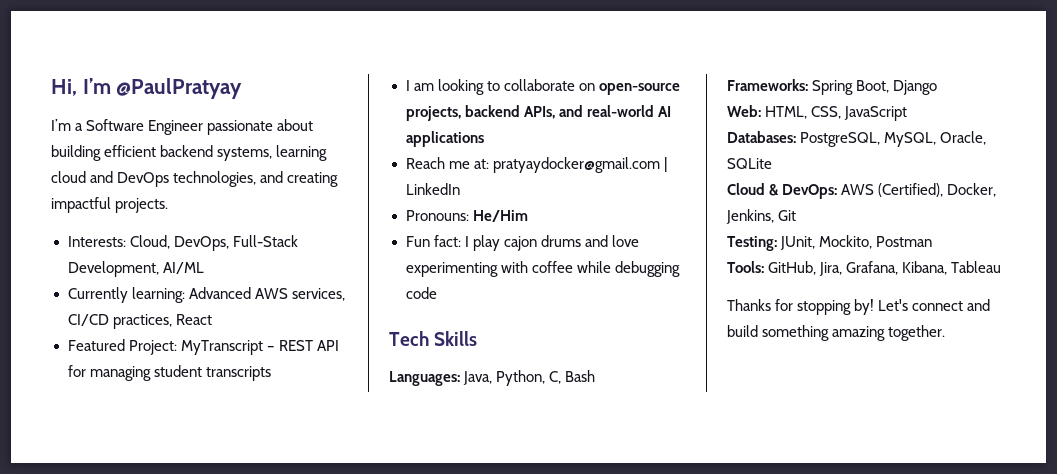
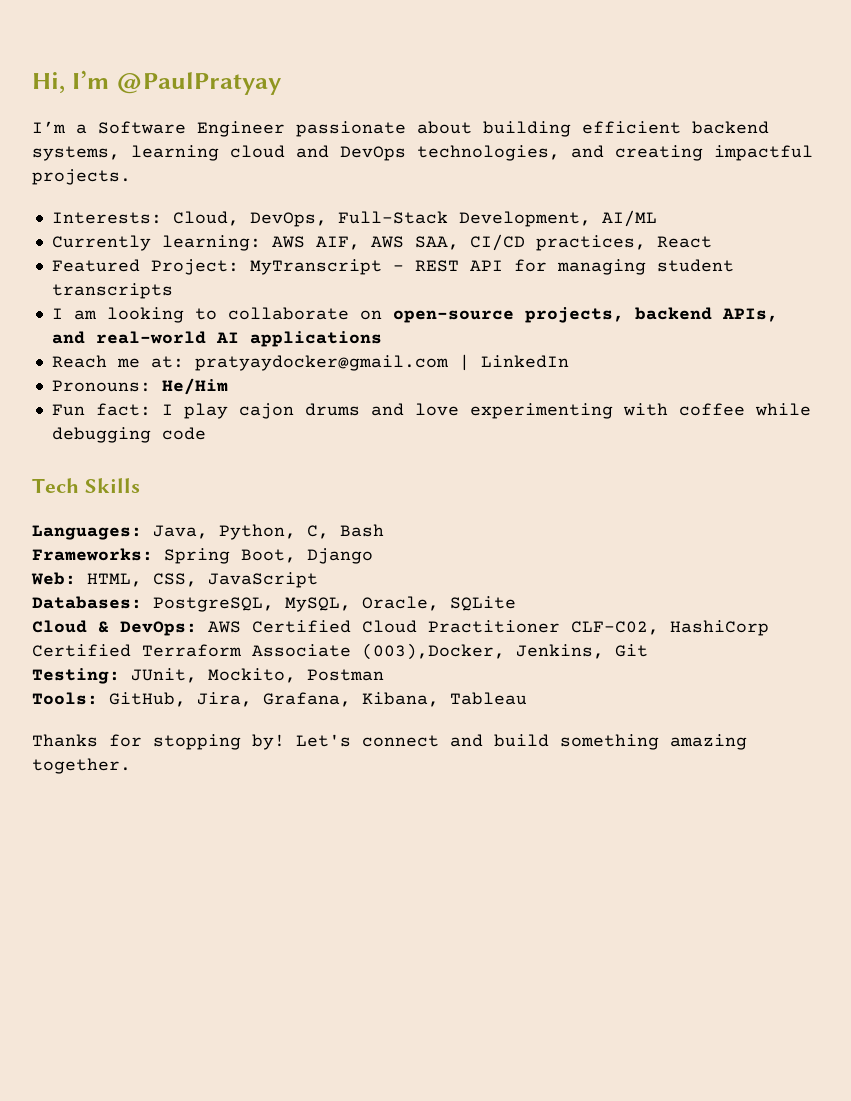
[188,287,345,301] Advanced AWS services, -> [271,236,459,250] AWS AIF, AWS SAA,
[878,183,997,197] (Certified), Docker, -> [252,620,769,636] [32,643,505,660] Certified Cloud Practitioner CLF-C02, HashiCorp Certified Terraform Associate (003),Docker,

